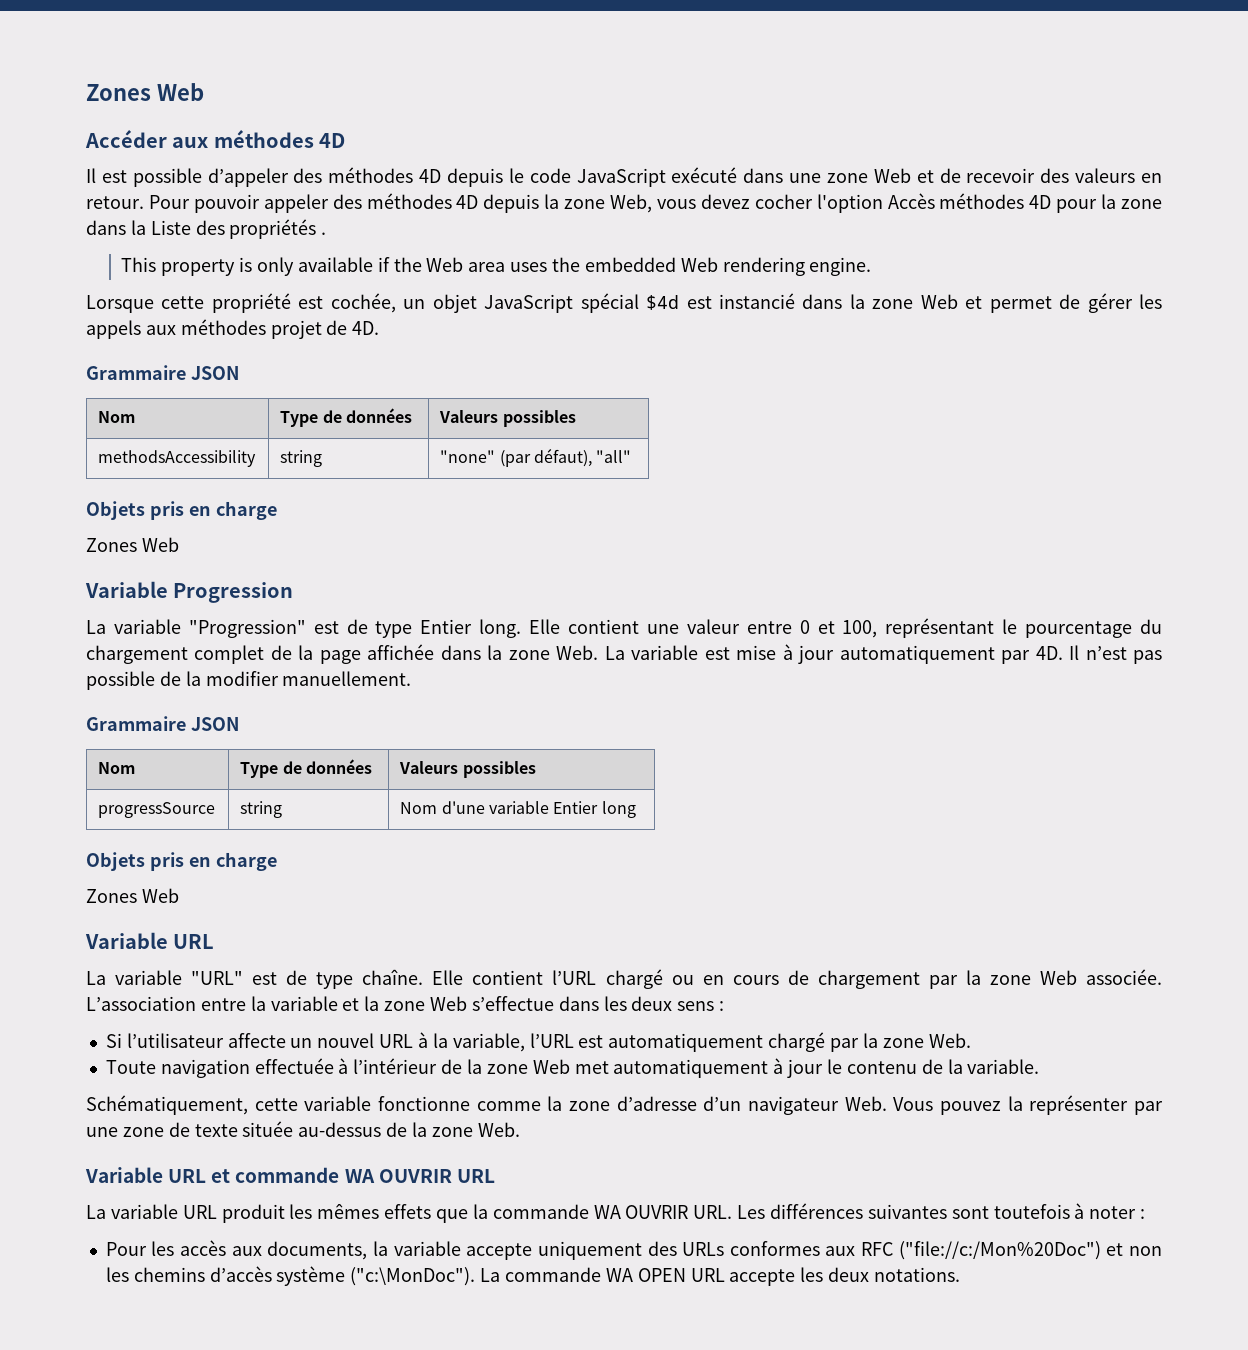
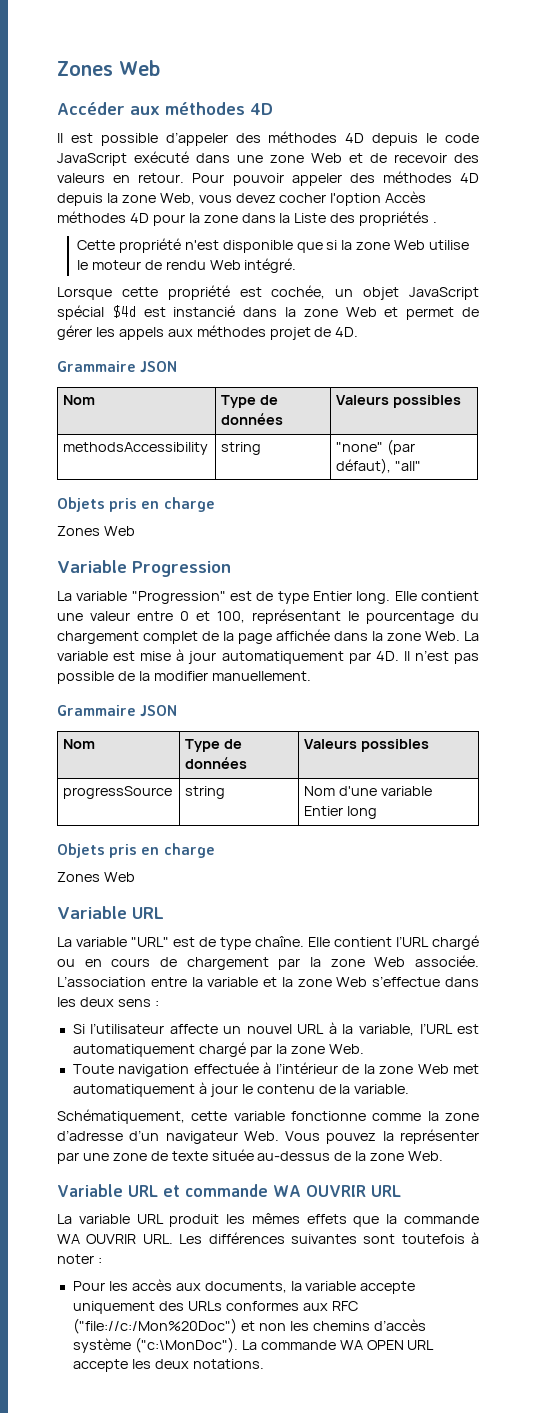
[121,257,872,276] This property is only available if the Web area uses the embedded Web rendering engine. -> [76,238,470,253] [76,258,297,273] Cette propriété n'est disponible que si la zone Web utilise le moteur de rendu Web intégré.

